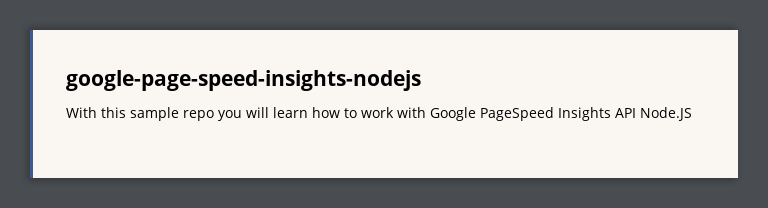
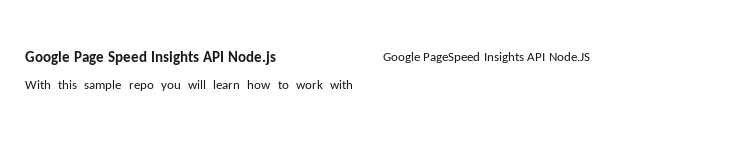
[66,70,421,91] google-page-speed-insights-nodejs -> [25,51,276,65] Google Page Speed Insights API Node.js

